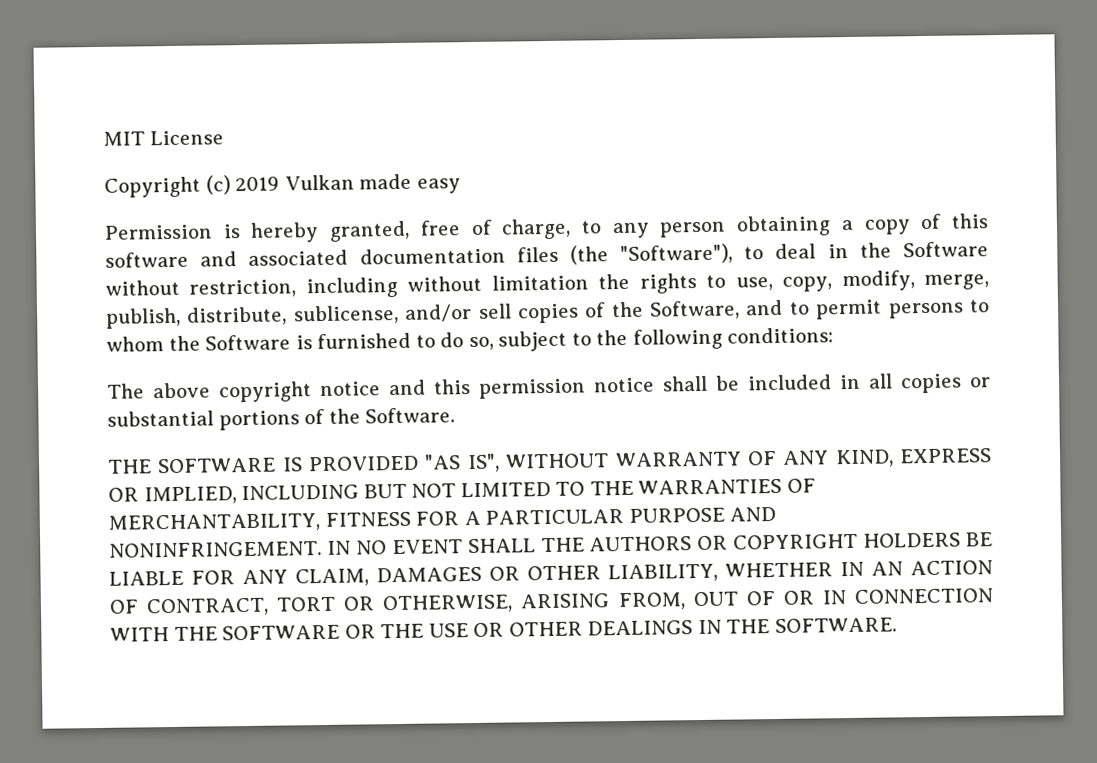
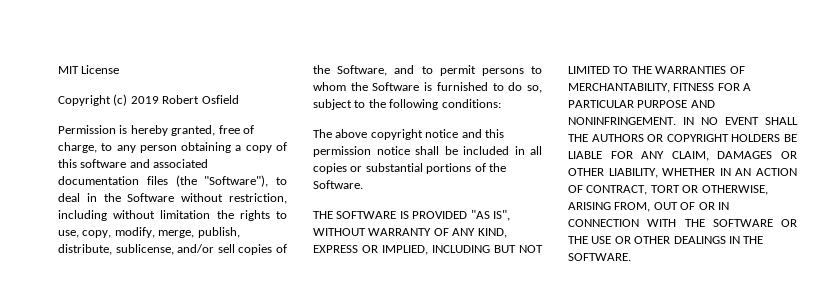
[284,173,461,194] Vulkan made easy -> [162,95,239,104] Robert Osfield

